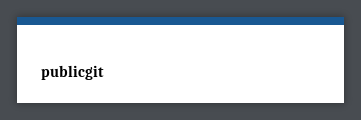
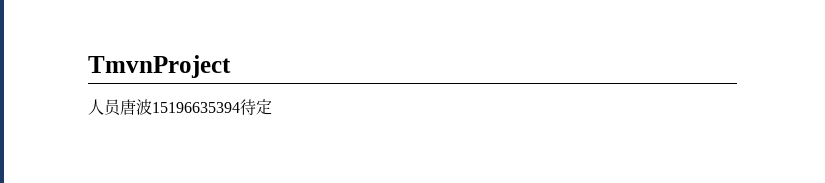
[41,65,104,80] publicgit -> [88,55,231,78] [88,99,272,116] TmvnProject // 人员唐波15196635394待定

